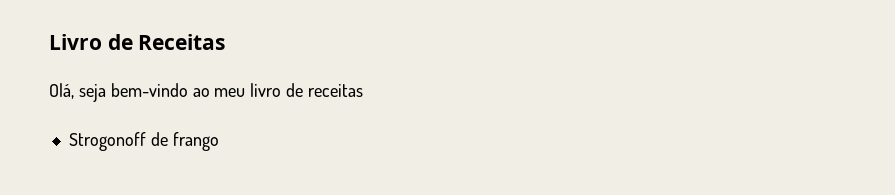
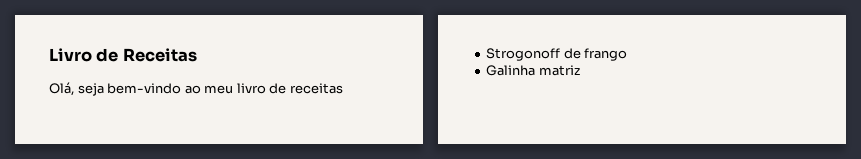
(219, 141) none -> [486,65,580,76] // Galinha matriz

